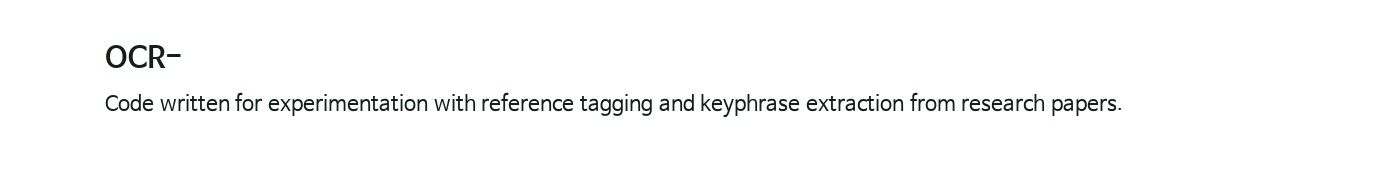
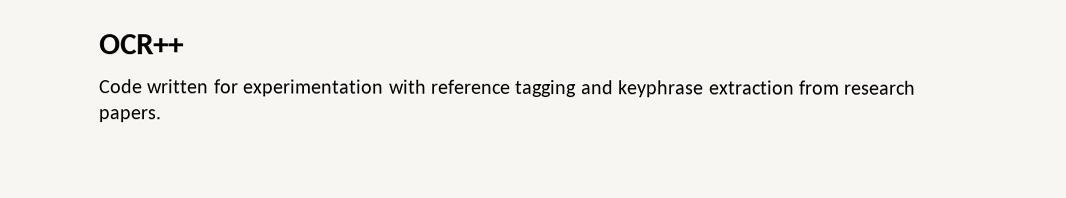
[105,45,182,68] OCR- -> [99,34,184,55] OCR++

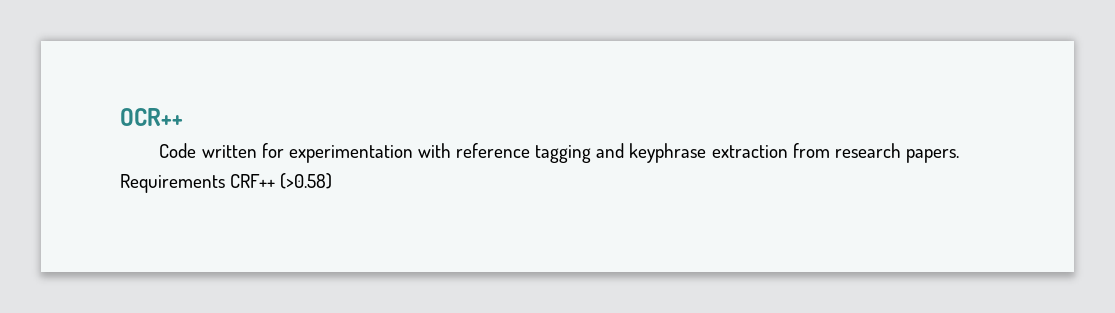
(161, 116) none -> [120,173,333,193] // Requirements CRF++ (>0.58)

